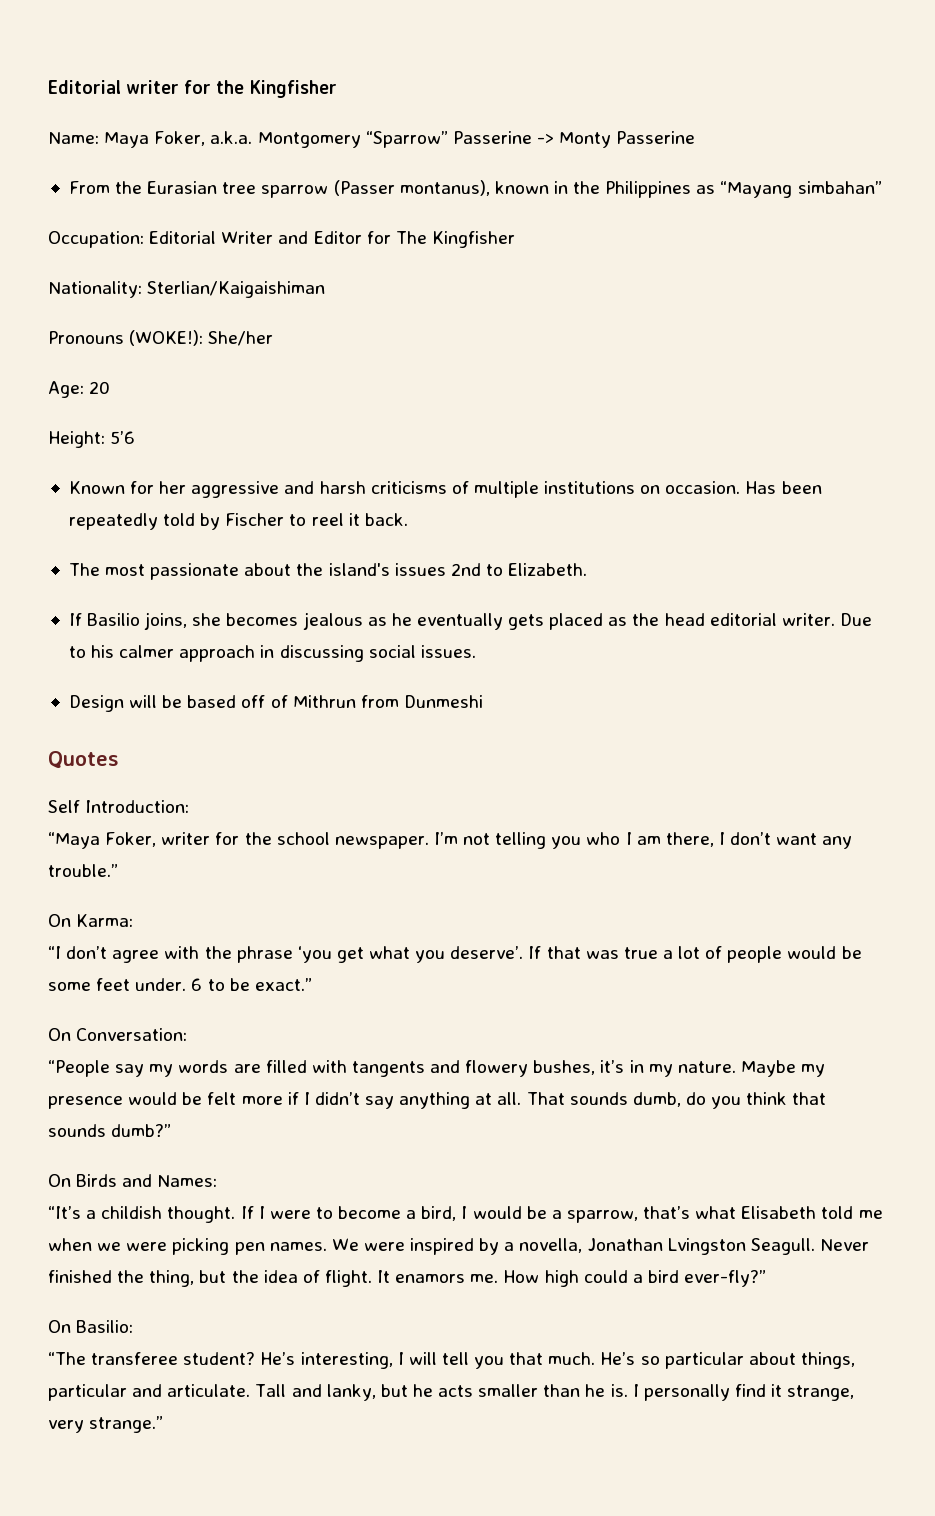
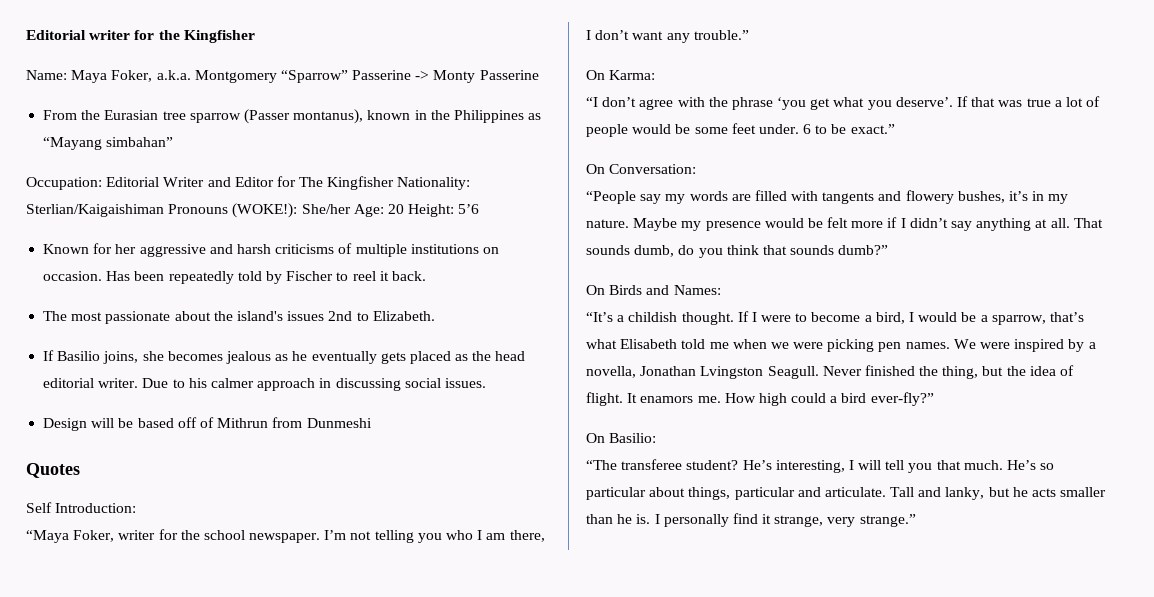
(515, 239) // -> (395, 183) none
(326, 289) // -> (164, 210) none
(274, 338) // -> (351, 209) none
(111, 387) // -> (404, 209) none

